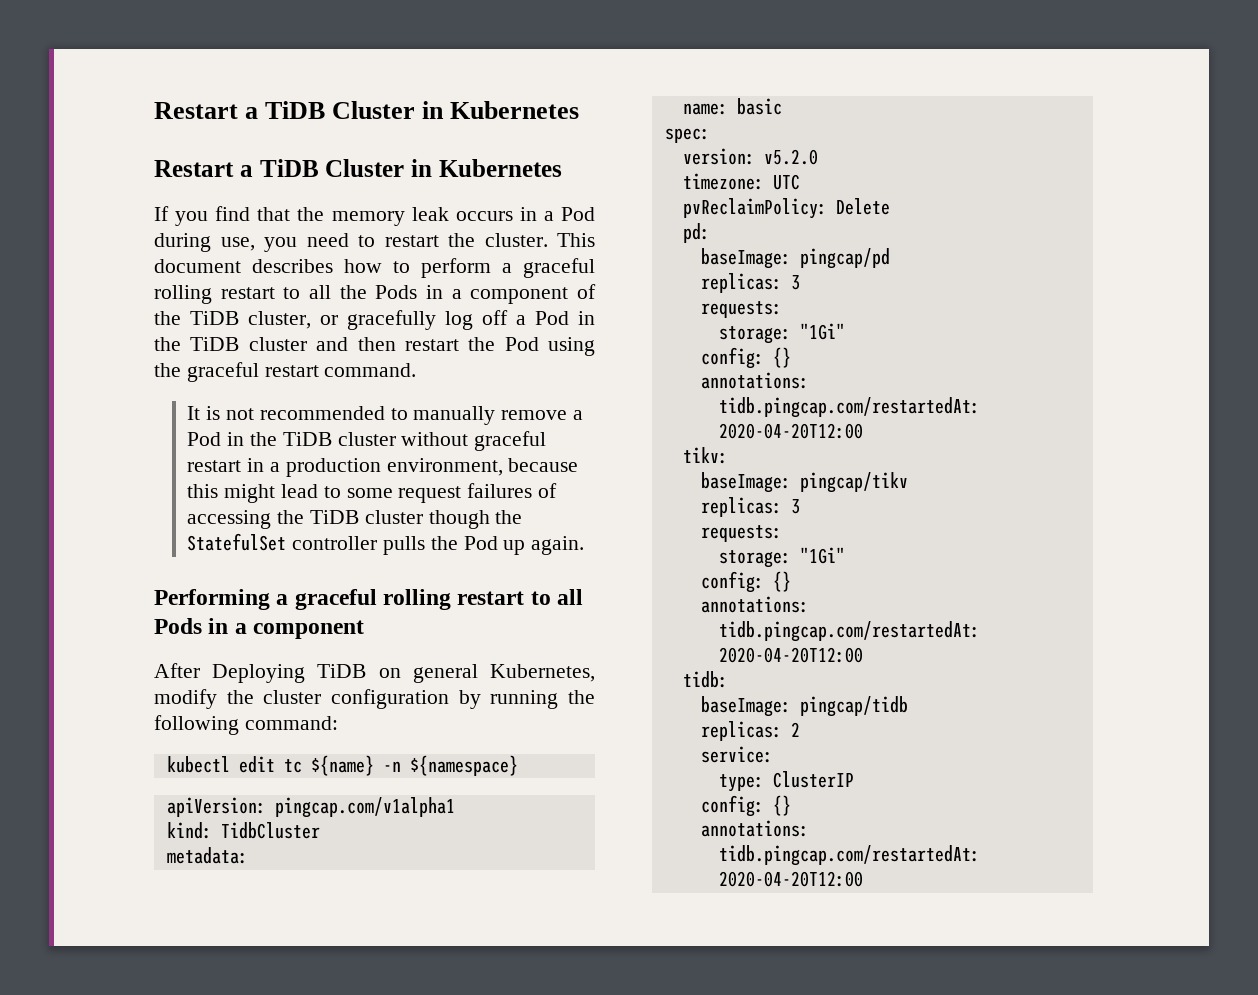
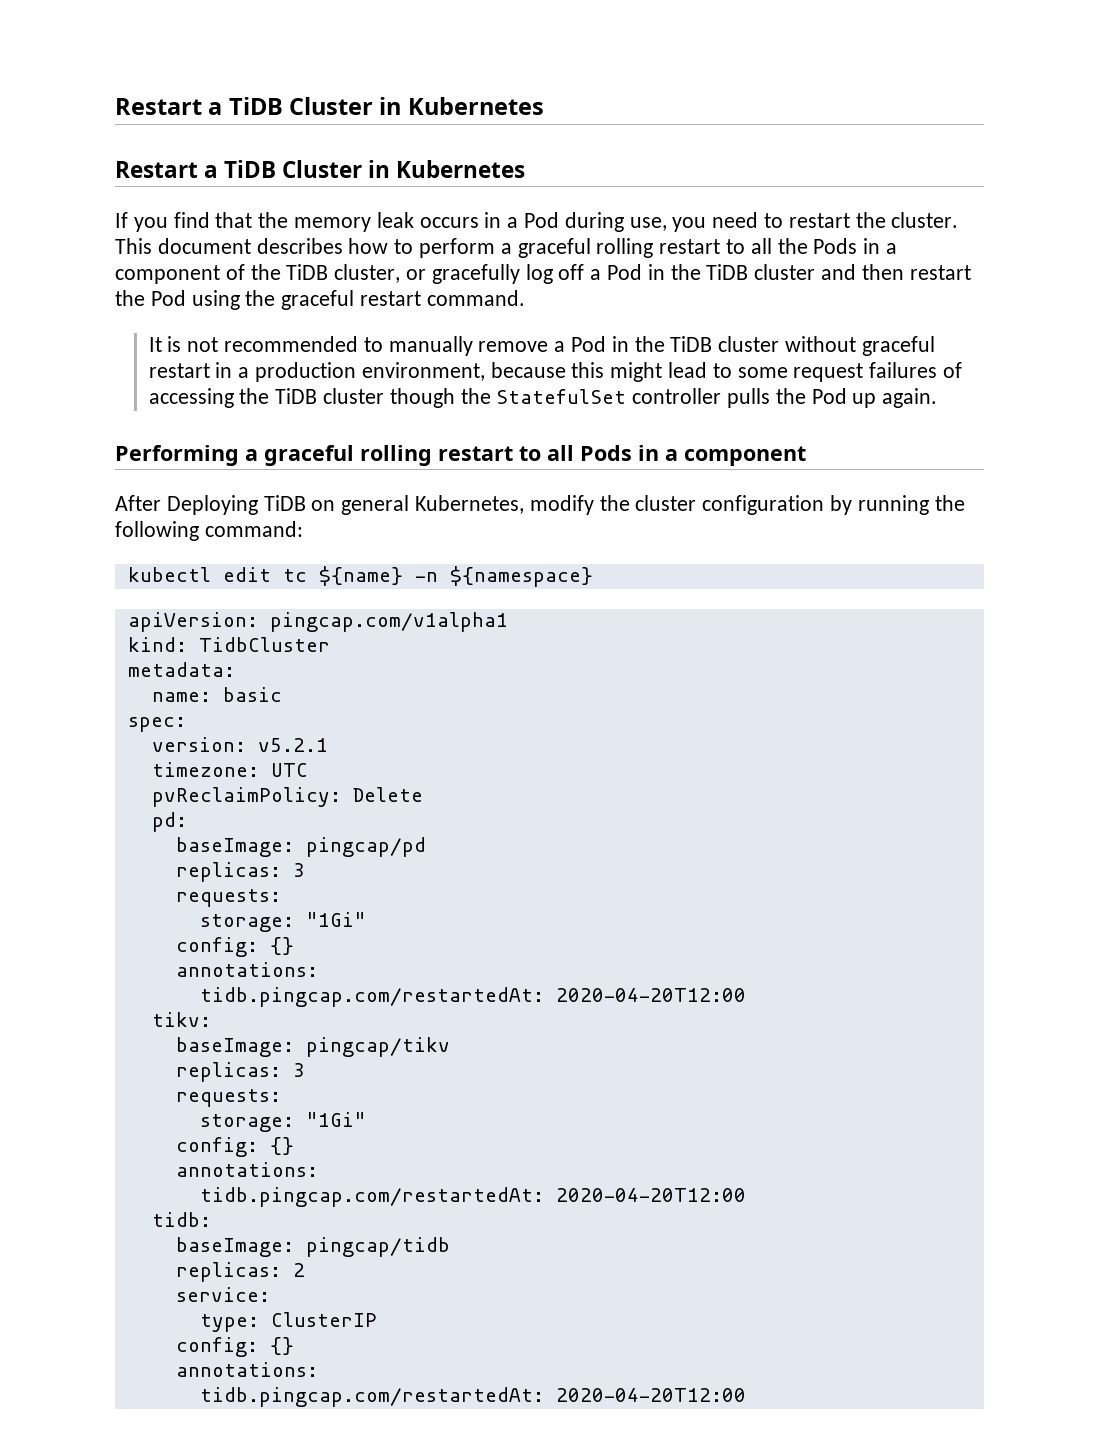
[763,149,818,165] v5.2.0 -> [257,738,328,752] v5.2.1

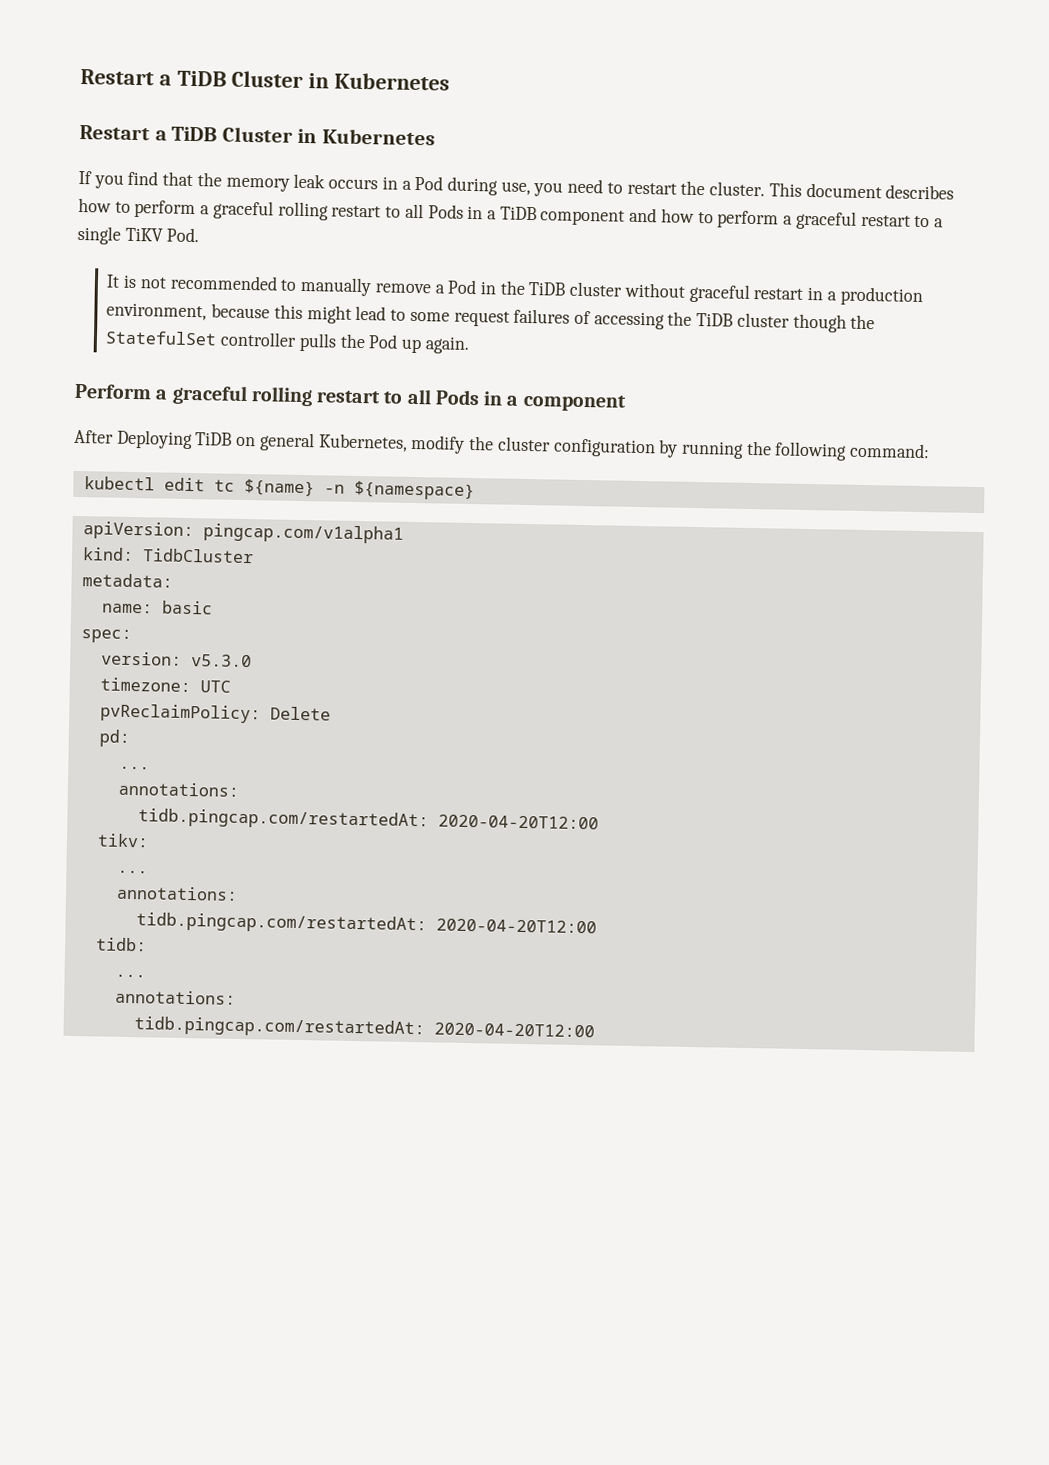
[777,238,898,254] [115,264,971,284] [115,290,525,310] the Pods in a component of the TiDB cluster, or gracefully log off a Pod in the TiDB cluster and then restart the Pod using the graceful restart command. -> [427,204,944,230] [77,225,200,245] Pods in a TiDB component and how to perform a graceful restart to a single TiKV Pod.
[115,445,239,466] Performing -> [74,383,152,400] Perform
[257,738,328,752] v5.2.1 -> [190,654,252,668] v5.3.0
[175,837,426,857] [175,862,305,882] [175,889,281,907] [199,912,366,932] [175,937,294,957] [175,962,318,977] [199,987,746,1007] [151,1012,211,1027] [175,1037,450,1057] [175,1062,305,1082] [175,1089,281,1107] [199,1112,366,1132] [175,1137,294,1157] [175,1162,318,1177] [199,1187,746,1207] [151,1212,211,1227] [175,1237,450,1257] [175,1262,305,1282] [175,1287,270,1302] [199,1312,377,1332] [175,1337,294,1357] baseImage: pingcap/pd // replicas: 3 // requests: // storage: "1Gi" // config: {} // annotations: // tidb.pingcap.com/restartedAt: 2020-04-20T12:00 // tikv: // baseImage: pingcap/tikv // replicas: 3 // requests: // storage: "1Gi" // config: {} // annotations: // tidb.pingcap.com/restartedAt: 2020-04-20T12:00 // tidb: // baseImage: pingcap/tidb // replicas: 2 // service: // type: ClusterIP // config: {} -> [118,765,150,770] [117,781,240,797] [137,808,599,831] [96,833,149,848] [116,869,148,874] [115,885,238,901] [135,912,597,935] [95,937,147,952] [114,973,146,978] ... // annotations: // tidb.pingcap.com/restartedAt: 2020-04-20T12:00 // tikv: // ... // annotations: // tidb.pingcap.com/restartedAt: 2020-04-20T12:00 // tidb: // ...

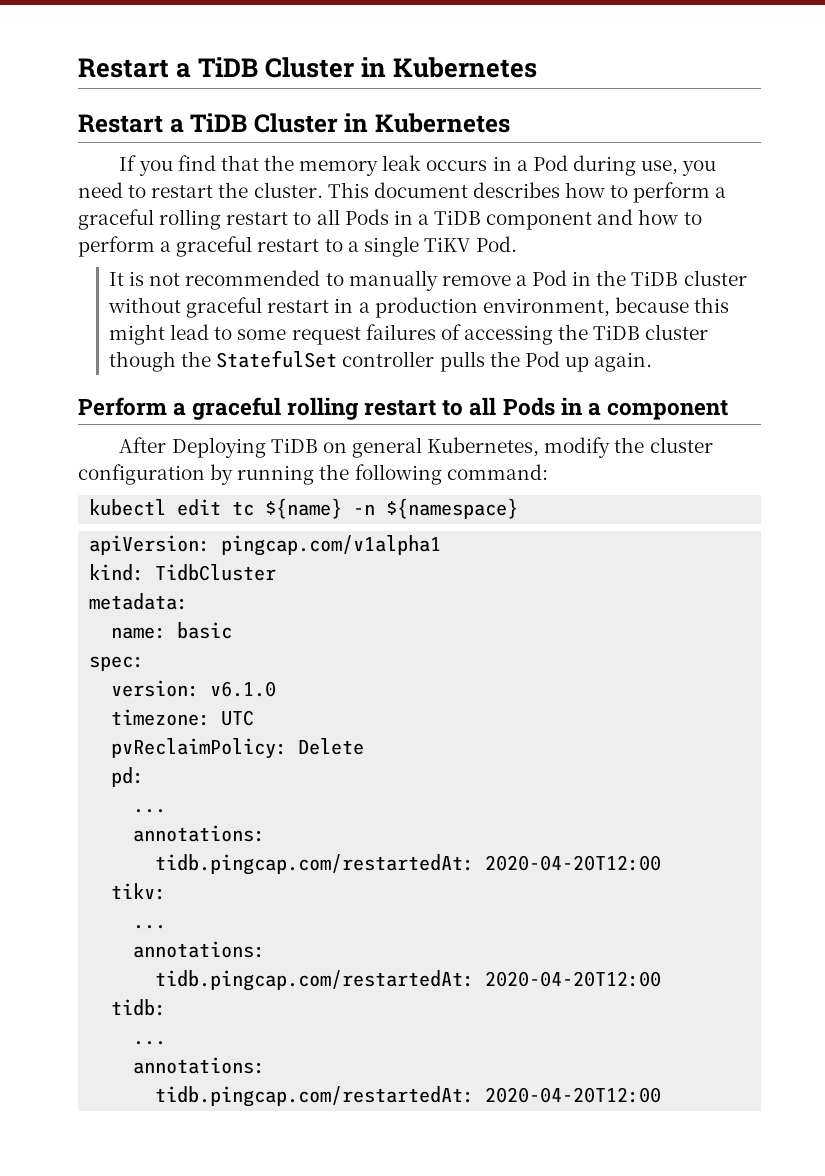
[190,654,252,668] v5.3.0 -> [210,681,277,697] v6.1.0

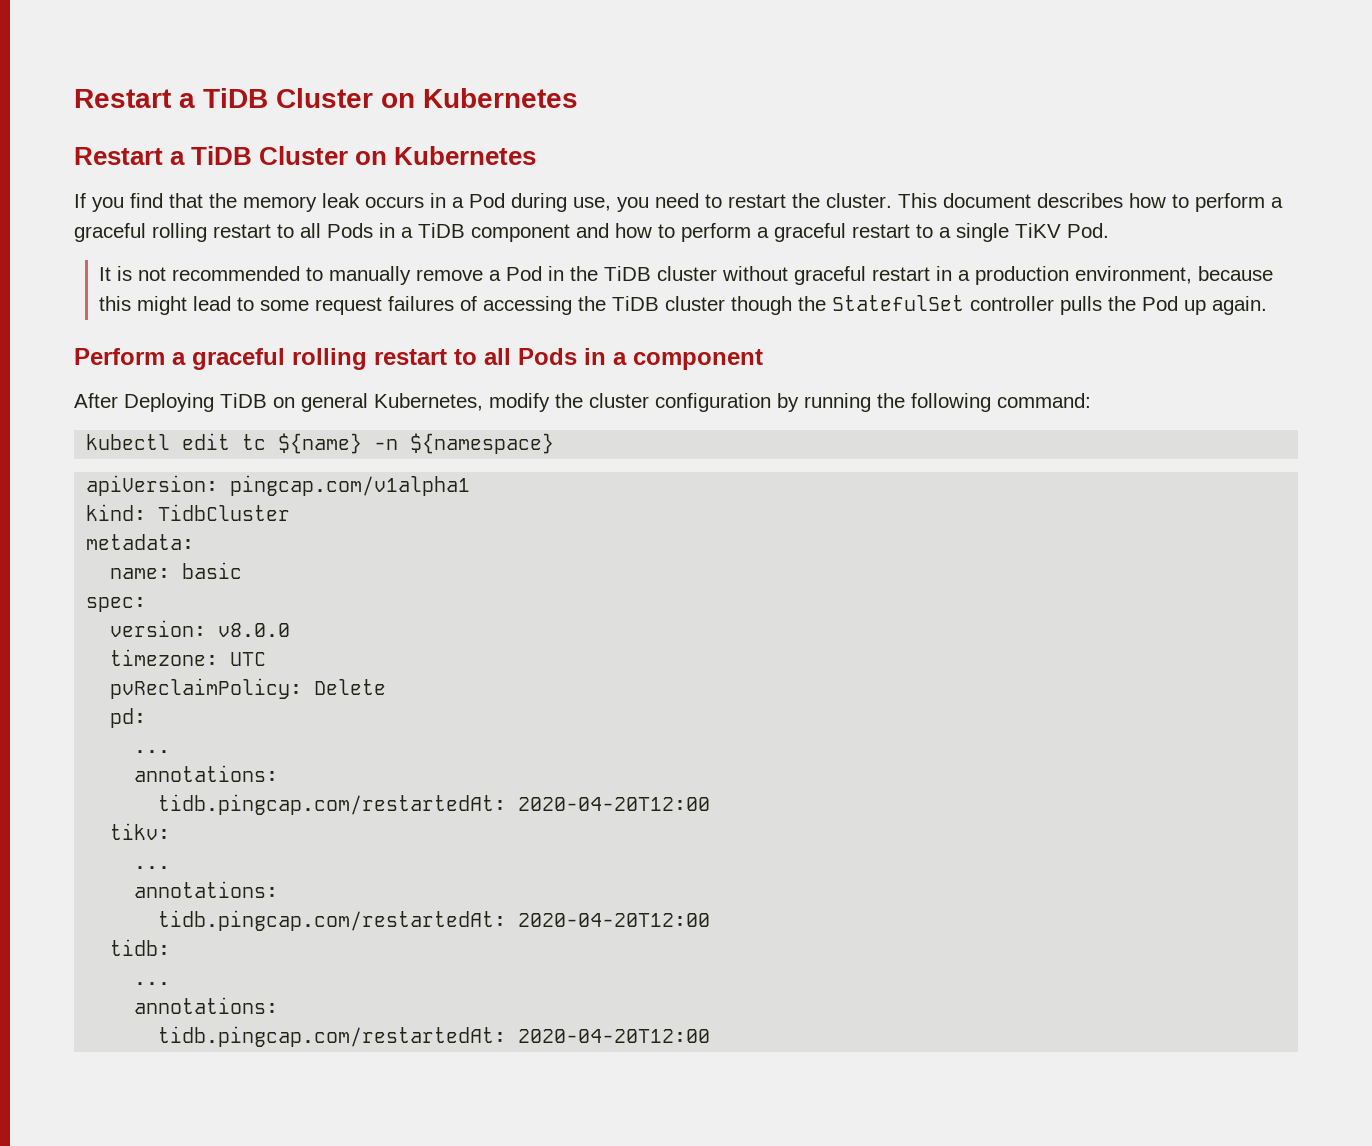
[78,57,387,78] Restart a TiDB Cluster in -> [74,88,415,108] Restart a TiDB Cluster on
[344,113,369,132] in -> [355,151,388,165] on
[210,681,277,697] v6.1.0 -> [218,623,291,637] v8.0.0

